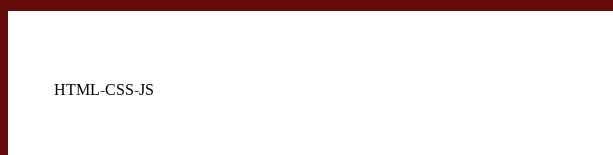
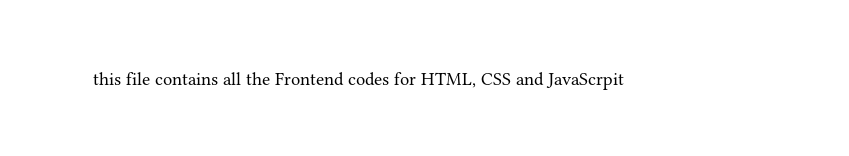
[54,84,154,95] HTML-CSS-JS -> [93,72,624,90] this file contains all the Frontend codes for HTML, CSS and JavaScrpit

